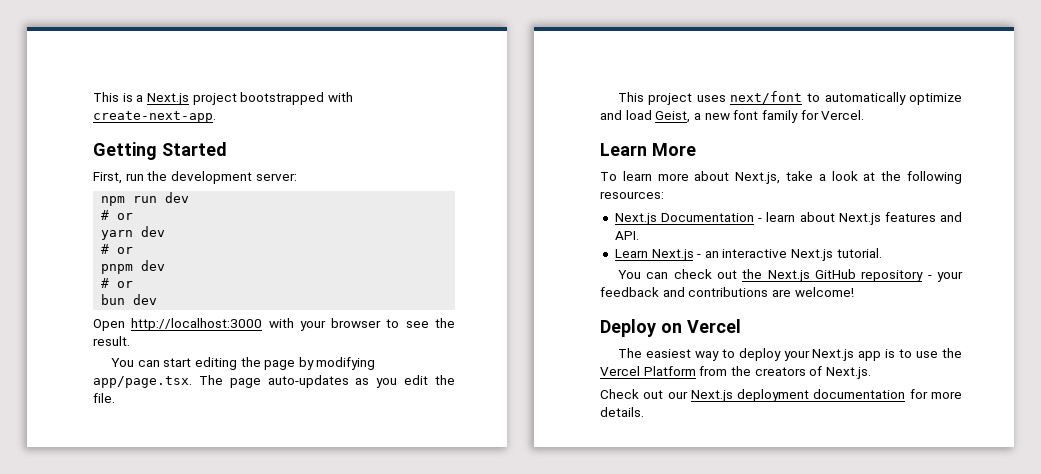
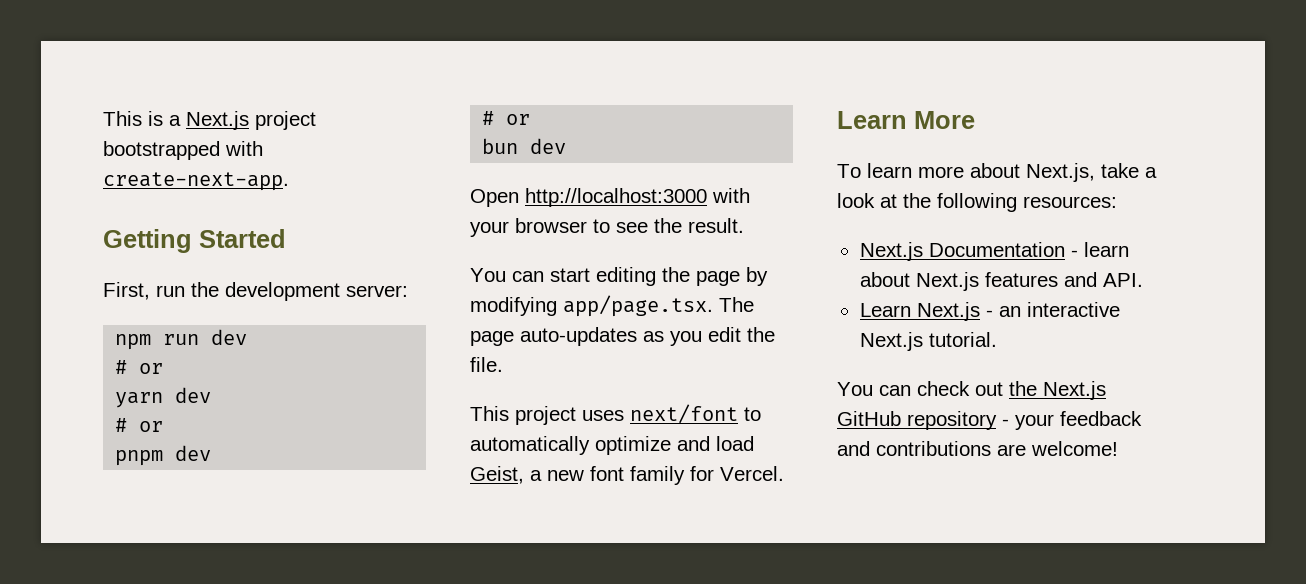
[600,319,741,337] [617,348,962,361] [600,366,871,379] [600,389,962,402] [600,407,644,417] // Deploy on Vercel // The easiest way to deploy your Next.js app is to use the Vercel Platform from the creators of Next.js. // Check out our Next.js deployment documentation for more details. -> (1118, 448) none

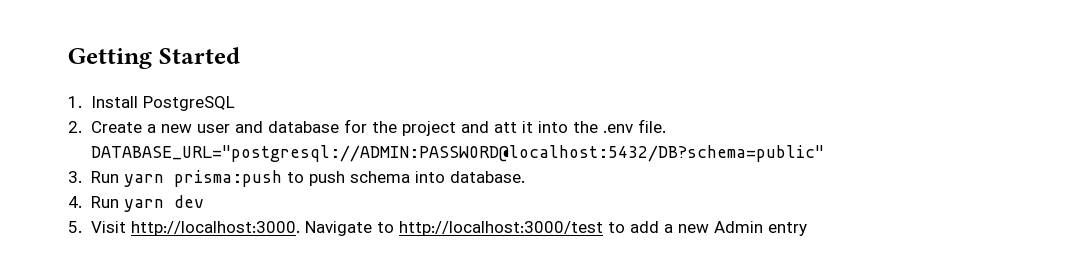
[103,111,316,130] [103,141,263,160] [103,172,289,191] [103,229,286,253] [103,282,408,301] [115,329,248,350] [115,360,164,374] [115,387,212,408] [115,418,164,432] [115,445,212,466] [482,111,531,125] [482,138,567,154] [470,188,750,207] [470,218,744,237] [470,267,768,286] [470,295,754,317] [470,327,775,346] [470,357,503,372] [470,404,761,425] [470,436,754,455] [470,466,784,485] [837,111,975,129] [837,163,1157,182] [837,193,1117,212] [859,242,1129,261] [859,272,1143,291] [859,302,1120,321] [859,332,997,351] [837,381,1106,400] [837,411,1142,430] [837,441,1118,456] This is a Next.js project bootstrapped with create-next-app. // Getting Started // First, run the development server: // npm run dev // # or // yarn dev // # or // pnpm dev // # or // bun dev // Open http://localhost:3000 with your browser to see the result. // You can start editing the page by modifying app/page.tsx. The page auto-updates as you edit the file. // This project uses next/font to automatically optimize and load Geist, a new font family for Vercel. // Learn More // To learn more about Next.js, take a look at the following resources: // Next.js Documentation - learn about Next.js features and API. // Learn Next.js - an interactive Next.js tutorial. // You can check out the Next.js GitHub repository - your feedback and contributions are welcome! -> [68,47,240,69] [68,96,235,111] [68,119,666,136] [90,145,824,162] [68,170,525,187] [68,195,204,212] [68,221,807,236] Getting Started // 1. Install PostgreSQL // 2. Create a new user and database for the project and att it into the .env file. DATABASE_URL="postgresql://ADMIN:PASSWORD@localhost:5432/DB?schema=public" // 3. Run yarn prisma:push to push schema into database. // 4. Run yarn dev // 5. Visit http://localhost:3000. Navigate to http://localhost:3000/test to add a new Admin entry

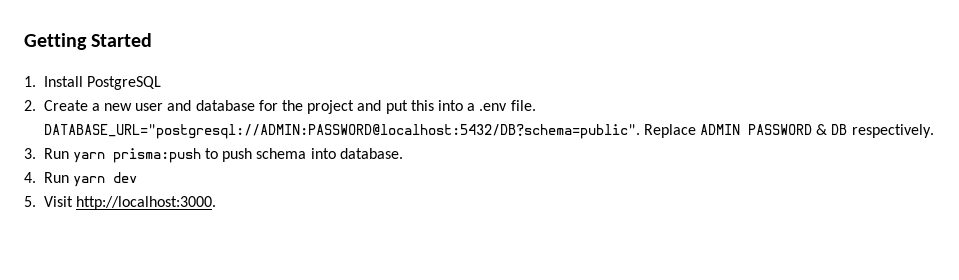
[493,119,666,133] [90,145,824,162] att it into the .env file. DATABASE_URL="postgresql://ADMIN:PASSWORD@localhost:5432/DB?schema=public" -> [385,100,536,114] [43,124,934,139] put this into a .env file. DATABASE_URL="postgresql://ADMIN:PASSWORD@localhost:5432/DB?schema=public". Replace ADMIN PASSWORD & DB respectively.
[304,221,807,236] Navigate to http://localhost:3000/test to add a new Admin entry -> (216, 203) none

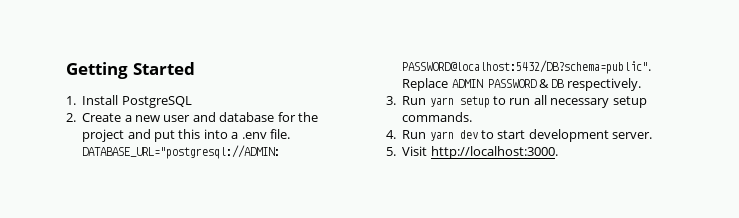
[112,148,403,163] prisma:push to push schema into database. -> [459,95,647,108] [402,112,473,122] setup to run all necessary setup commands.
(137, 177) none -> [481,129,653,142] to start development server.

